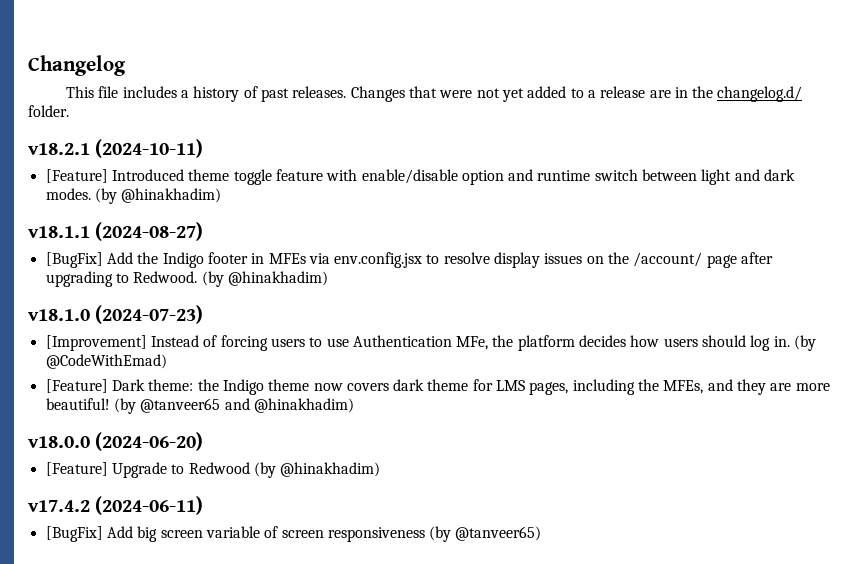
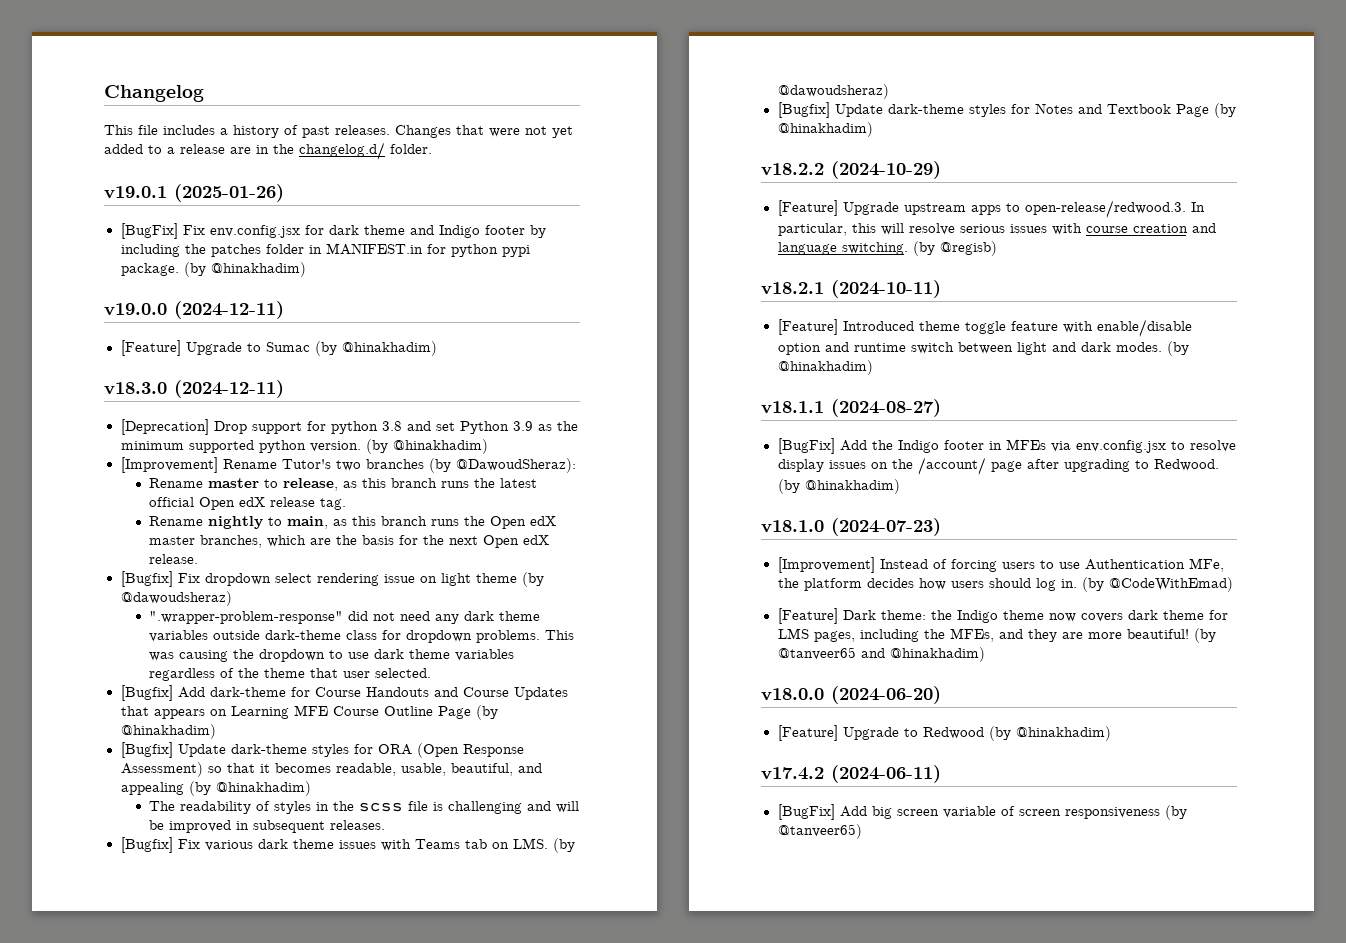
(69, 111) none -> [104,184,284,202] [120,223,546,239] [120,243,530,257] [120,262,306,277] [104,301,284,319] [120,340,437,356] [104,380,284,398] [120,419,578,435] [120,439,488,454] [120,457,576,473] [149,478,538,491] [149,497,347,510] [149,516,557,529] [149,535,550,548] [149,554,199,564] [120,571,544,587] [120,591,232,606] [149,611,541,624] [149,630,575,643] [149,649,515,662] [149,668,432,681] [120,685,568,701] [120,705,498,720] [120,724,216,739] [120,742,524,758] [120,762,542,777] [120,781,311,796] [149,801,580,814] [149,820,386,833] [120,837,575,853] [777,84,889,99] [777,102,1236,118] [777,122,873,137] [761,161,941,179] [777,200,1205,218] [777,223,1216,236] [777,241,997,256] // v19.0.1 (2025-01-26) // [BugFix] Fix env.config.jsx for dark theme and Indigo footer by including the patches folder in MANIFEST.in for python pypi package. (by @hinakhadim) // v19.0.0 (2024-12-11) // [Feature] Upgrade to Sumac (by @hinakhadim) // v18.3.0 (2024-12-11) // [Deprecation] Drop support for python 3.8 and set Python 3.9 as the minimum supported python version. (by @hinakhadim) // [Improvement] Rename Tutor's two branches (by @DawoudSheraz): // Rename master to release, as this branch runs the latest official Open edX release tag. // Rename nightly to main, as this branch runs the Open edX master branches, which are the basis for the next Open edX release. // [Bugfix] Fix dropdown select rendering issue on light theme (by @dawoudsheraz) // ".wrapper-problem-response" did not need any dark theme variables outside dark-theme class for dropdown problems. This was causing the dropdown to use dark theme variables regardless of the theme that user selected. // [Bugfix] Add dark-theme for Course Handouts and Course Updates that appears on Learning MFE Course Outline Page (by @hinakhadim) // [Bugfix] Update dark-theme styles for ORA (Open Response Assessment) so that it becomes readable, usable, beautiful, and appealing (by @hinakhadim) // The readability of styles in the scss file is challenging and will be improved in subsequent releases. // [Bugfix] Fix various dark theme issues with Teams tab on LMS. (by @dawoudsheraz) // [Bugfix] Update dark-theme styles for Notes and Textbook Page (by @hinakhadim) // v18.2.2 (2024-10-29) // [Feature] Upgrade upstream apps to open-release/redwood.3. In particular, this will resolve serious issues with course creation and language switching. (by @regisb)

